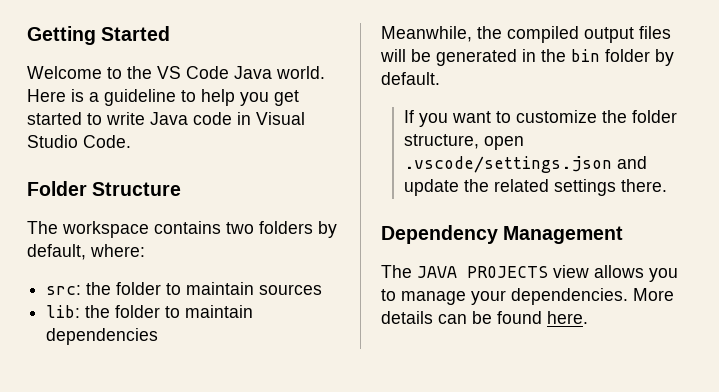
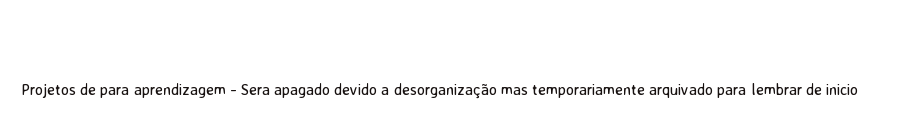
[27,26,171,45] [27,66,325,79] [27,89,299,106] [27,112,305,125] [27,135,131,148] [27,181,182,196] [27,221,337,238] [27,244,145,260] [46,282,323,295] [46,305,254,318] [46,328,159,345] [381,26,671,43] [380,49,674,66] [381,72,440,85] [404,110,678,127] [404,134,525,150] [404,156,648,173] [404,179,668,196] [381,225,624,244] [381,265,678,282] [381,288,674,305] [381,311,588,324] Getting Started // Welcome to the VS Code Java world. Here is a guideline to help you get started to write Java code in Visual Studio Code. // Folder Structure // The workspace contains two folders by default, where: // src: the folder to maintain sources // lib: the folder to maintain dependencies // Meanwhile, the compiled output files will be generated in the bin folder by default. // If you want to customize the folder structure, open .vscode/settings.json and update the related settings there. // Dependency Management // The JAVA PROJECTS view allows you to manage your dependencies. More details can be found here. -> [21,83,858,99] Projetos de para aprendizagem - Sera apagado devido a desorganização mas temporariamente arquivado para lembrar de inicio

